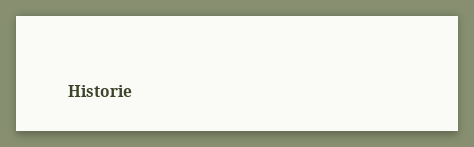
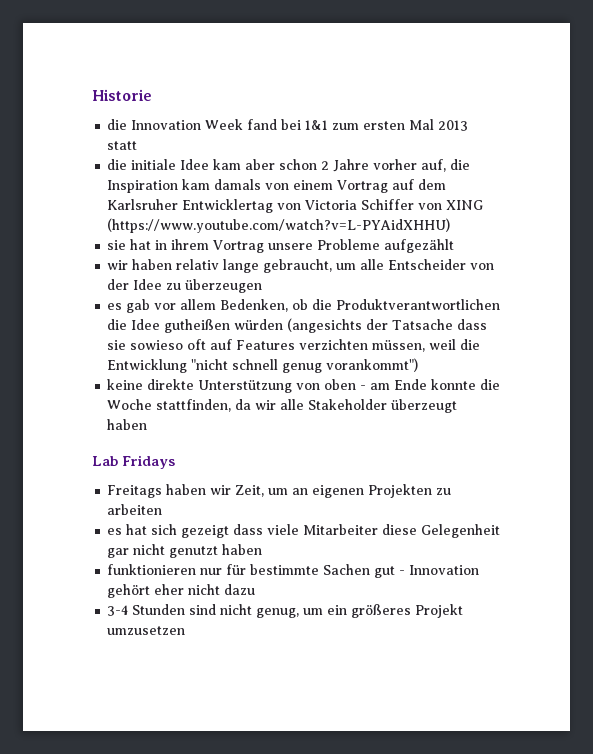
(132, 91) none -> [107,119,469,131] [107,141,138,150] [107,159,471,172] [107,179,447,193] [107,199,484,213] [107,218,451,233] [107,239,455,253] [107,259,495,273] [107,279,263,293] [107,299,501,313] [107,318,488,333] [107,339,481,352] [107,358,419,373] [107,379,501,393] [107,399,458,413] [107,419,148,430] [92,455,175,469] [107,484,452,498] [107,504,163,515] [107,524,501,538] [107,544,263,558] [107,564,480,578] [107,584,256,598] [107,604,464,618] [107,626,186,635] // die Innovation Week fand bei 1&1 zum ersten Mal 2013 statt // die initiale Idee kam aber schon 2 Jahre vorher auf, die Inspiration kam damals von einem Vortrag auf dem Karlsruher Entwicklertag von Victoria Schiffer von XING (https://www.youtube.com/watch?v=L-PYAidXHHU) // sie hat in ihrem Vortrag unsere Probleme aufgezählt // wir haben relativ lange gebraucht, um alle Entscheider von der Idee zu überzeugen // es gab vor allem Bedenken, ob die Produktverantwortlichen die Idee gutheißen würden (angesichts der Tatsache dass sie sowieso oft auf Features verzichten müssen, weil die Entwicklung "nicht schnell genug vorankommt") // keine direkte Unterstützung von oben - am Ende konnte die Woche stattfinden, da wir alle Stakeholder überzeugt haben // Lab Fridays // Freitags haben wir Zeit, um an eigenen Projekten zu arbeiten // es hat sich gezeigt dass viele Mitarbeiter diese Gelegenheit gar nicht genutzt haben // funktionieren nur für bestimmte Sachen gut - Innovation gehört eher nicht dazu // 3-4 Stunden sind nicht genug, um ein größeres Projekt umzusetzen

